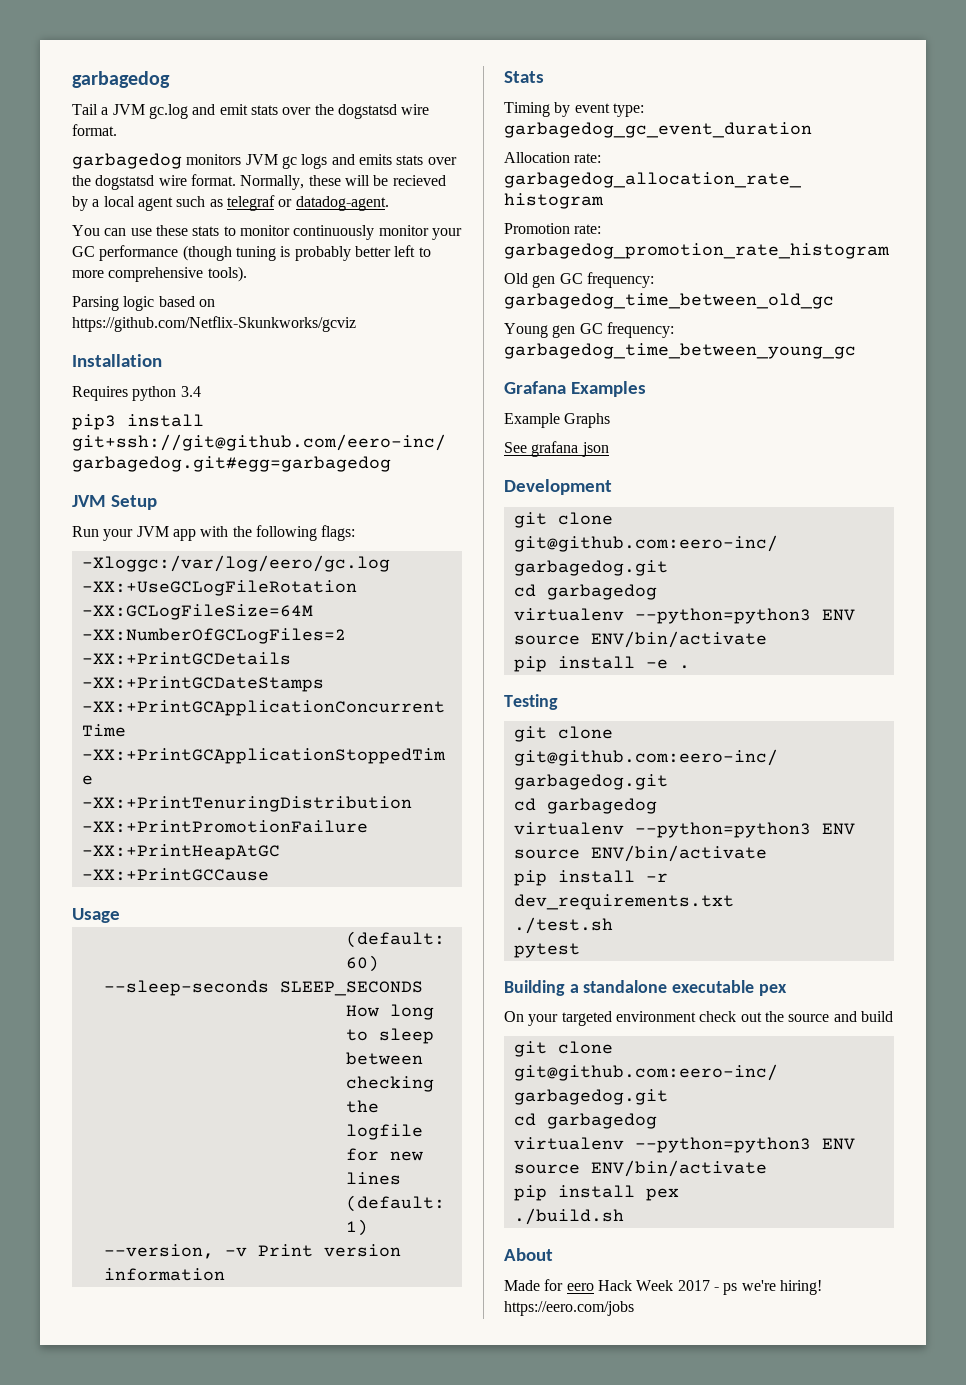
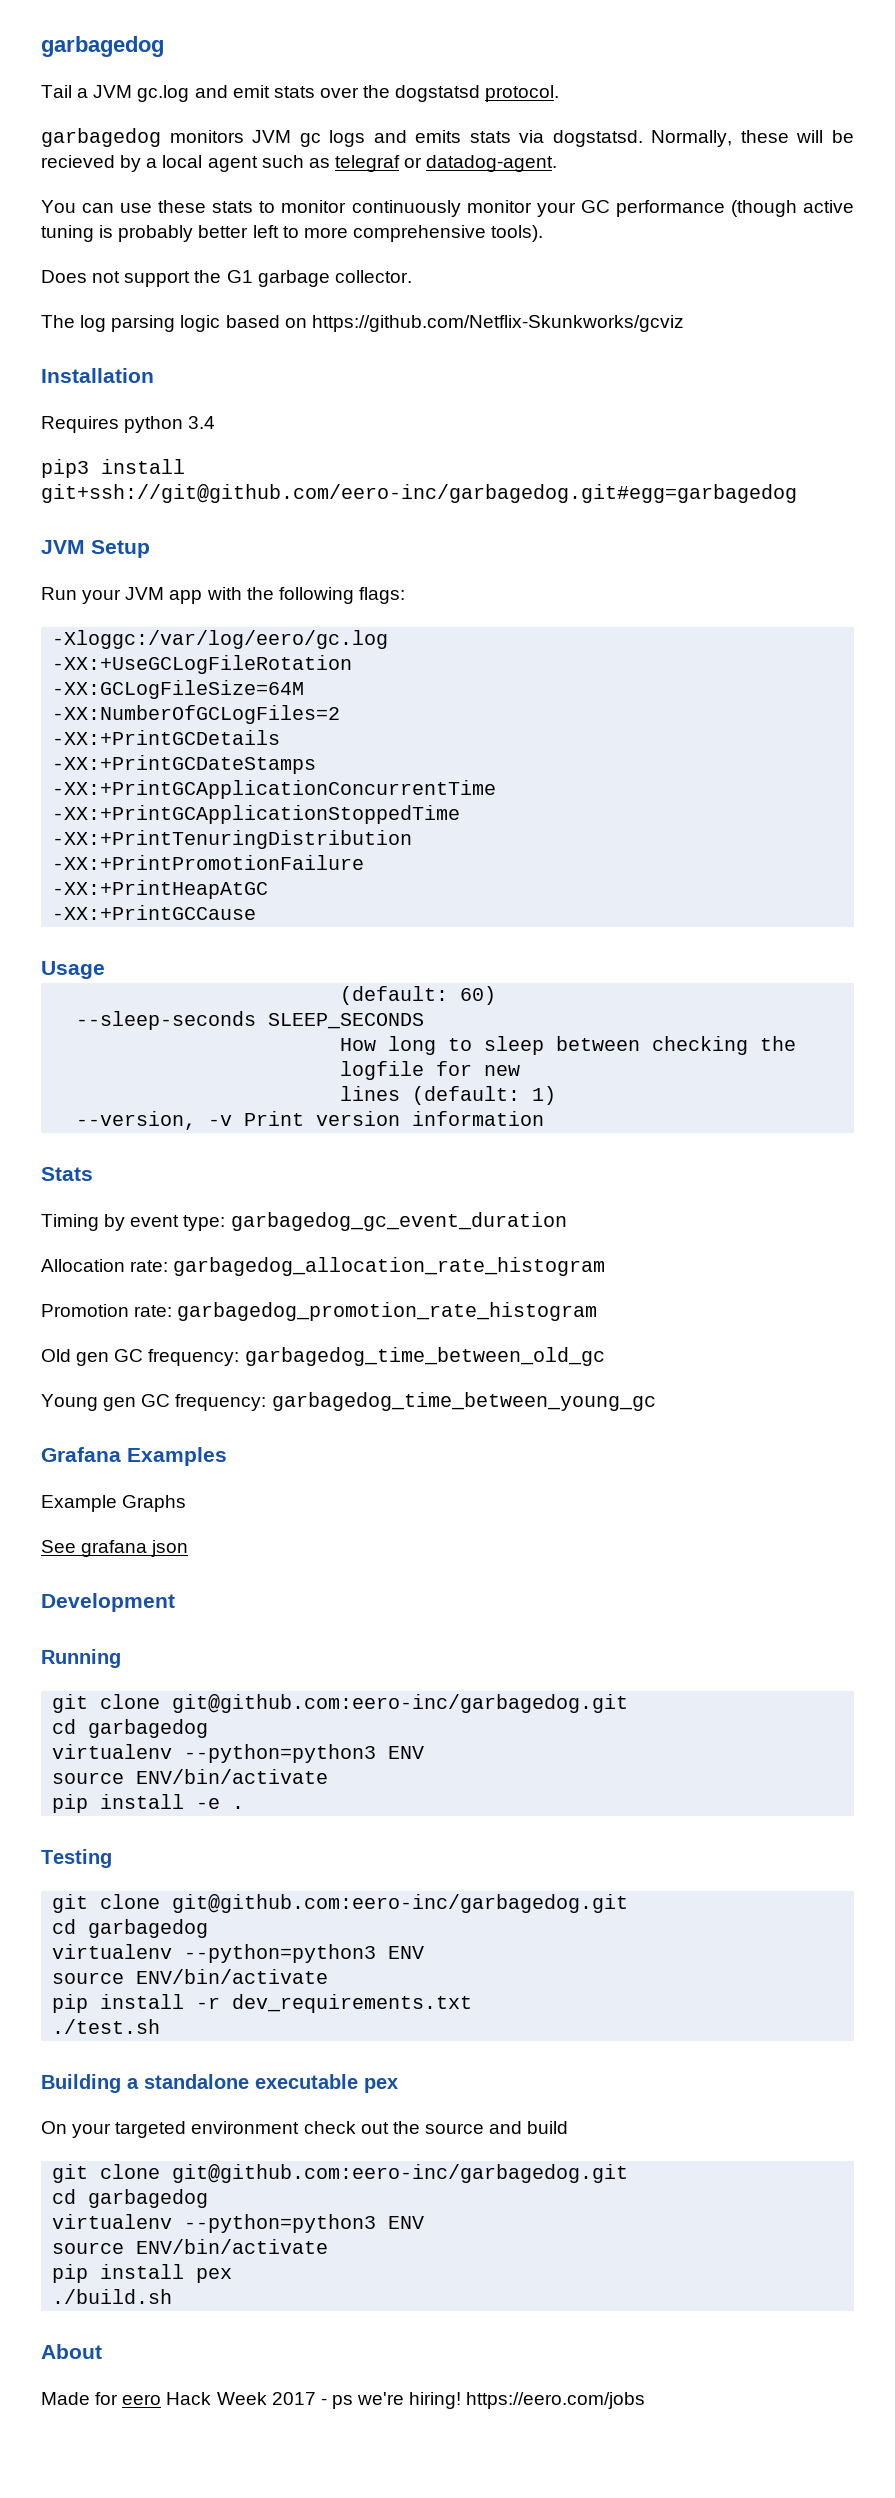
[401,104,430,115] [72,124,117,136] wire format. -> [485,85,560,102] protocol.
[427,157,457,165] [72,174,236,190] over the dogstatsd wire format. -> [519,130,643,147] via dogstatsd.
(232, 253) none -> [803,200,854,213] active
[72,296,119,311] Parsing -> [41,270,412,287] [41,315,176,332] Does not support the G1 garbage collector. // The log parsing
(612, 487) none -> [41,1649,121,1668] // Running
[513,943,580,958] // pytest -> (161, 2026) none

